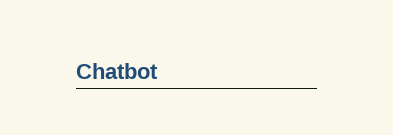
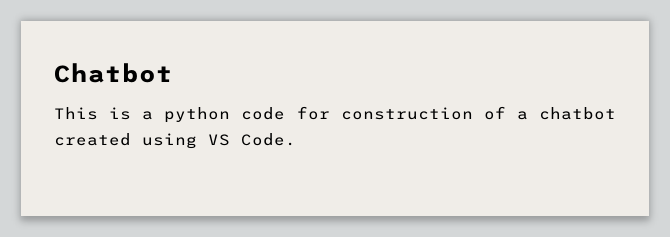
(158, 71) none -> [54,106,616,123] [54,133,296,149] // This is a python code for construction of a chatbot created using VS Code.

